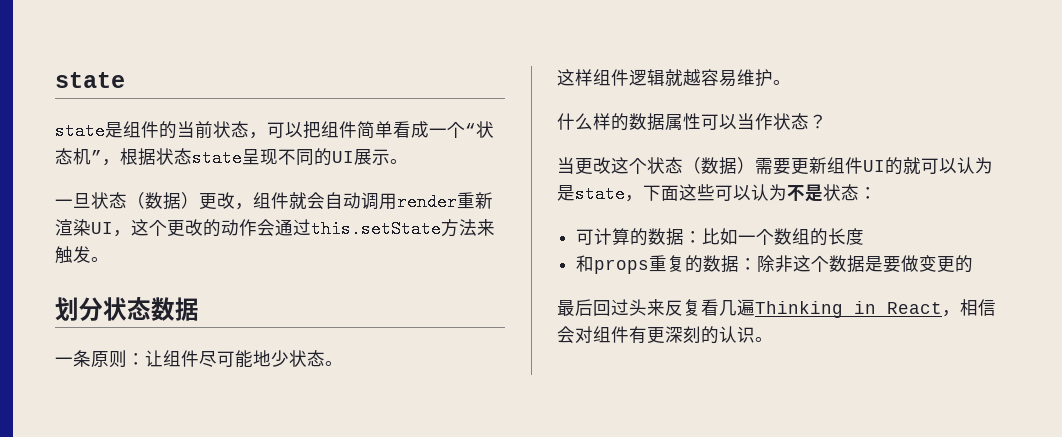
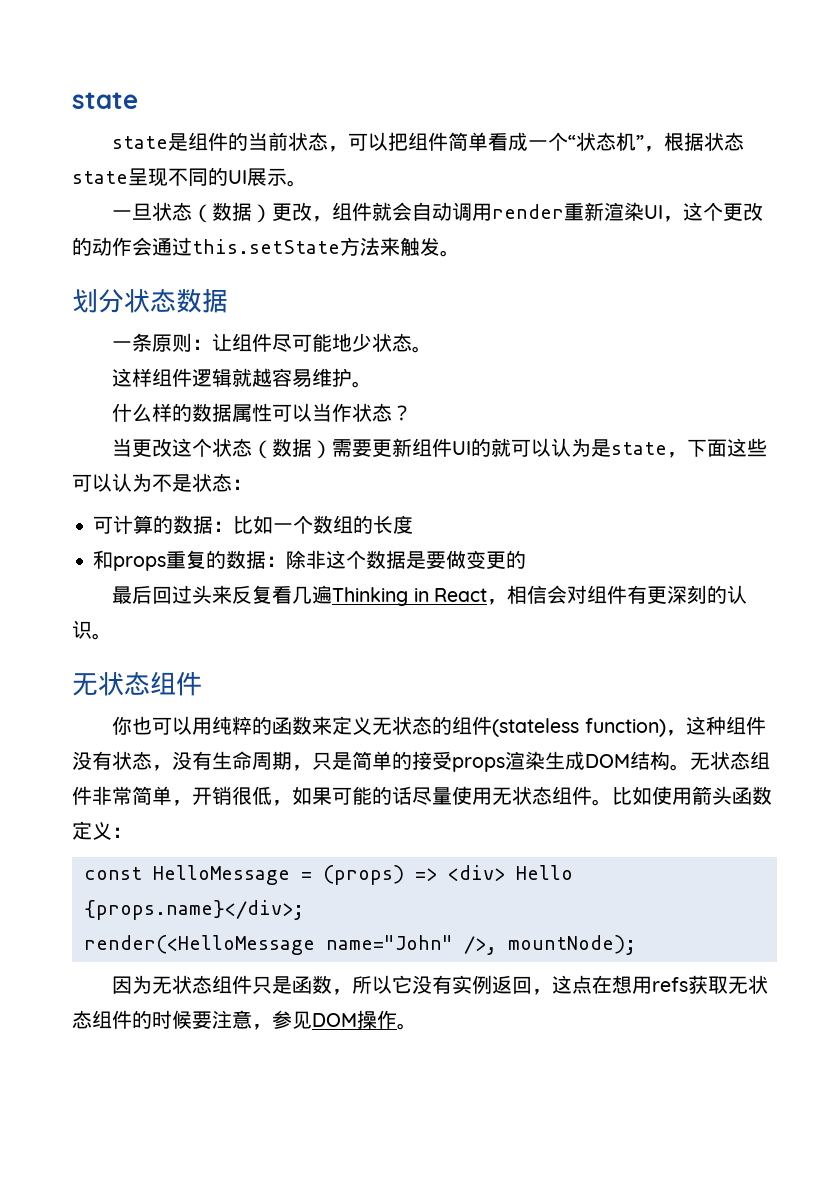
(773, 339) none -> [72,671,202,696] [112,716,766,737] [72,751,770,772] [72,786,772,806] [72,821,132,840] [83,865,573,885] [83,900,304,920] [83,935,636,955] [112,975,769,995] [72,1010,417,1030] // 无状态组件 // 你也可以用纯粹的函数来定义无状态的组件(stateless function)，这种组件没有状态，没有生命周期，只是简单的接受props渲染生成DOM结构。无状态组件非常简单，开销很低，如果可能的话尽量使用无状态组件。比如使用箭头函数定义： // const HelloMessage = (props) => <div> Hello {props.name}</div>; // render(<HelloMessage name="John" />, mountNode); // 因为无状态组件只是函数，所以它没有实例返回，这点在想用refs获取无状态组件的时候要注意，参见DOM操作。

